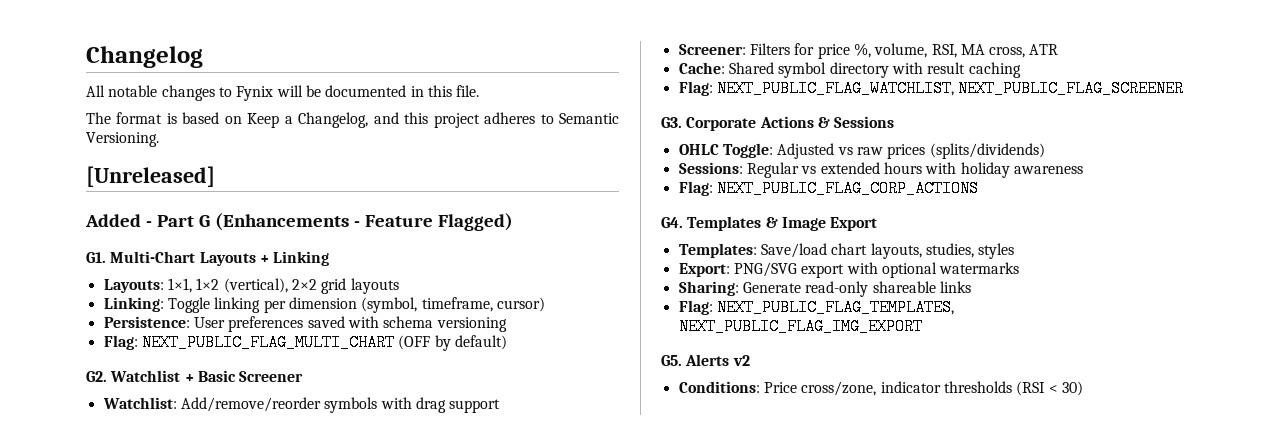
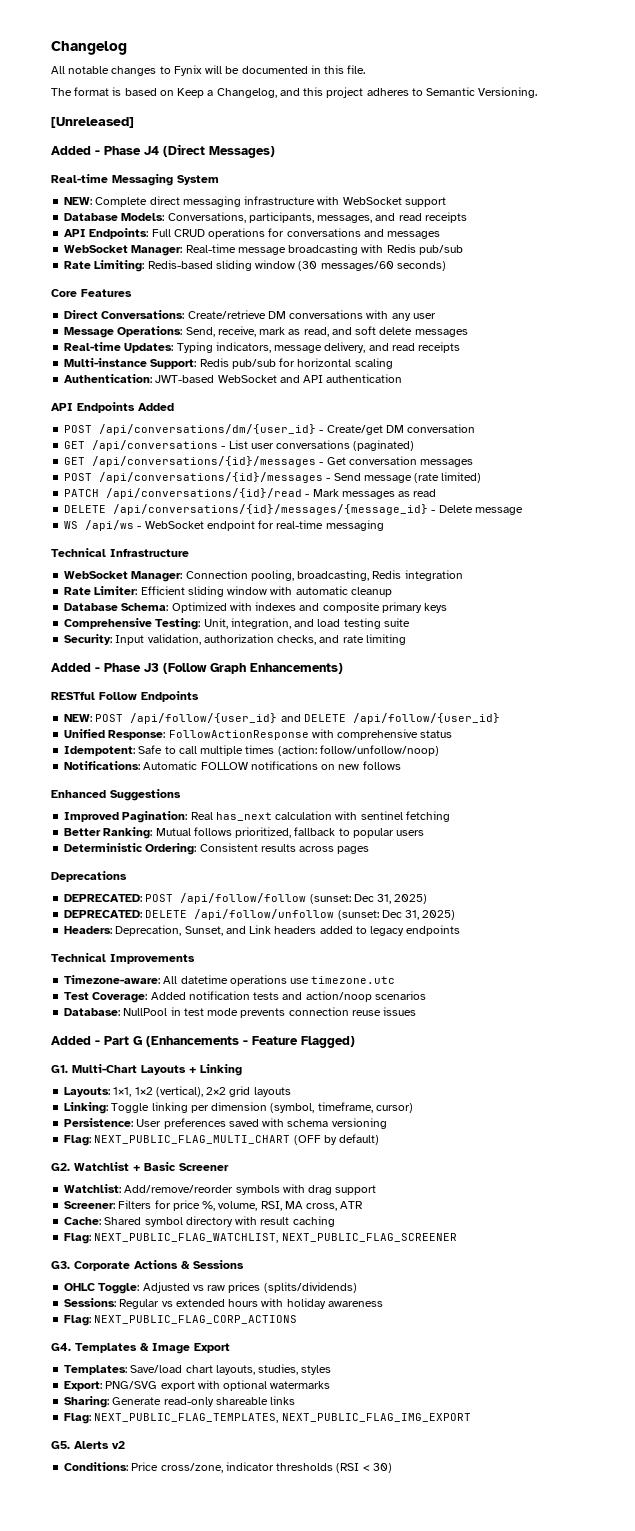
(215, 176) none -> [51,144,275,158] [51,174,219,186] [64,196,446,207] [64,212,467,223] [64,228,441,239] [64,244,463,256] [64,260,446,272] [51,289,132,297] [64,310,436,321] [64,326,468,338] [64,342,461,353] [64,358,393,369] [64,374,403,383] [51,402,174,413] [64,424,476,435] [64,440,415,451] [64,456,474,467] [64,472,482,483] [64,488,437,499] [64,504,523,515] [64,520,384,531] [51,548,189,557] [64,570,463,582] [64,586,392,597] [64,602,448,613] [64,618,410,630] [64,634,406,645] [51,663,343,674] [51,691,199,702] [64,713,500,724] [64,729,453,740] [64,745,439,756] [64,761,401,770] [51,789,181,801] [64,811,450,823] [64,827,425,839] [64,843,370,855] [51,871,127,882] [64,893,428,904] [64,909,456,920] [64,925,461,936] [51,953,195,964] [64,975,396,986] [64,991,426,1003] [64,1007,417,1018] // Added - Phase J4 (Direct Messages) // Real-time Messaging System // NEW: Complete direct messaging infrastructure with WebSocket support // Database Models: Conversations, participants, messages, and read receipts // API Endpoints: Full CRUD operations for conversations and messages // WebSocket Manager: Real-time message broadcasting with Redis pub/sub // Rate Limiting: Redis-based sliding window (30 messages/60 seconds) // Core Features // Direct Conversations: Create/retrieve DM conversations with any user // Message Operations: Send, receive, mark as read, and soft delete messages // Real-time Updates: Typing indicators, message delivery, and read receipts // Multi-instance Support: Redis pub/sub for horizontal scaling // Authentication: JWT-based WebSocket and API authentication // API Endpoints Added // POST /api/conversations/dm/{user_id} - Create/get DM conversation // GET /api/conversations - List user conversations (paginated) // GET /api/conversations/{id}/messages - Get conversation messages // POST /api/conversations/{id}/messages - Send message (rate limited) // PATCH /api/conversations/{id}/read - Mark messages as read // DELETE /api/conversations/{id}/messages/{message_id} - Delete message // WS /api/ws - WebSocket endpoint for real-time messaging // Technical Infrastructure // WebSocket Manager: Connection pooling, broadcasting, Redis integration // Rate Limiter: Efficient sliding window with automatic cleanup // Database Schema: Optimized with indexes and composite primary keys // Comprehensive Testing: Unit, integration, and load testing suite // Security: Input validation, authorization checks, and rate limiting // Added - Phase J3 (Follow Graph Enhancements) // RESTful Follow Endpoints // NEW: POST /api/follow/{user_id} and DELETE /api/follow/{user_id} // Unified Response: FollowActionResponse with comprehensive status // Idempotent: Safe to call multiple times (action: follow/unfollow/noop) // Notifications: Automatic FOLLOW notifications on new follows // Enhanced Suggestions // Improved Pagination: Real has_next calculation with sentinel fetching // Better Ranking: Mutual follows prioritized, fallback to popular users // Deterministic Ordering: Consistent results across pages // Deprecations // DEPRECATED: POST /api/follow/follow (sunset: Dec 31, 2025) // DEPRECATED: DELETE /api/follow/unfollow (sunset: Dec 31, 2025) // Headers: Deprecation, Sunset, and Link headers added to legacy endpoints // Technical Improvements // Timezone-aware: All datetime operations use timezone.utc // Test Coverage: Added notification tests and action/noop scenarios // Database: NullPool in test mode prevents connection reuse issues

